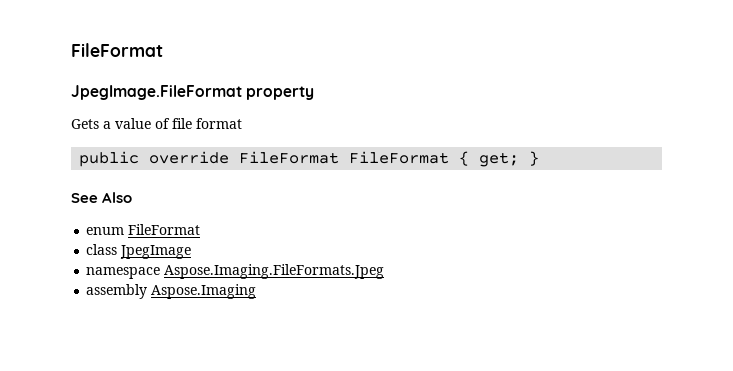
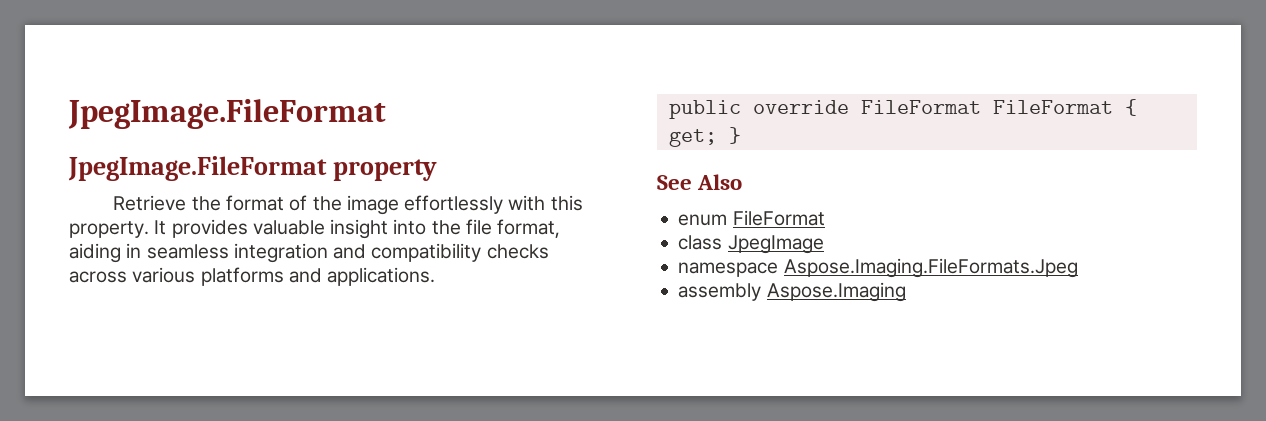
[71,43,163,57] FileFormat -> [68,99,386,129] JpegImage.FileFormat
[71,118,242,129] Gets a value of file format -> [113,195,583,215] [69,219,561,239] [69,243,549,263] [69,267,436,286] Retrieve the format of the image effortlessly with this property. It provides valuable insight into the file format, aiding in seamless integration and compatibility checks across various platforms and applications.

